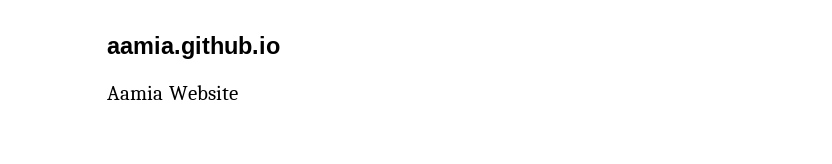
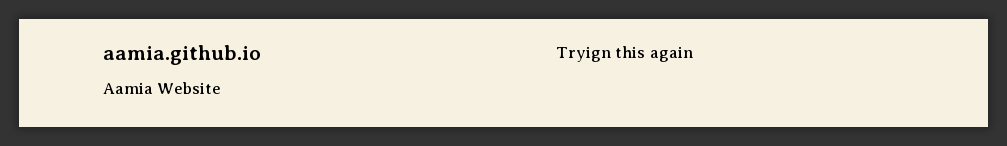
(238, 92) none -> [556,46,693,62] // Tryign this again

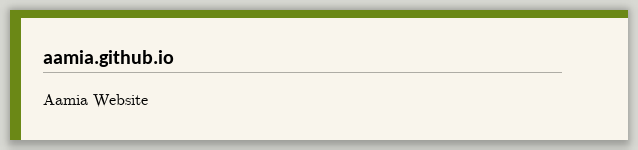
[556,46,693,62] // Tryign this again -> (148, 101) none

